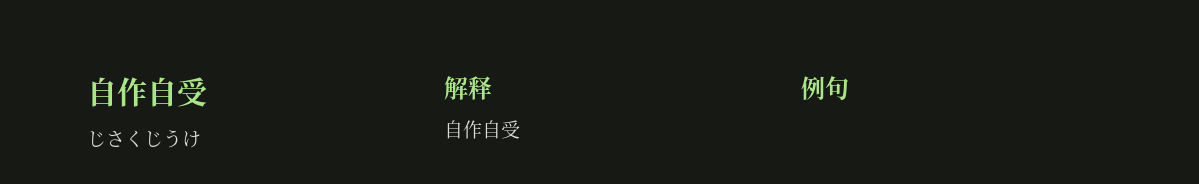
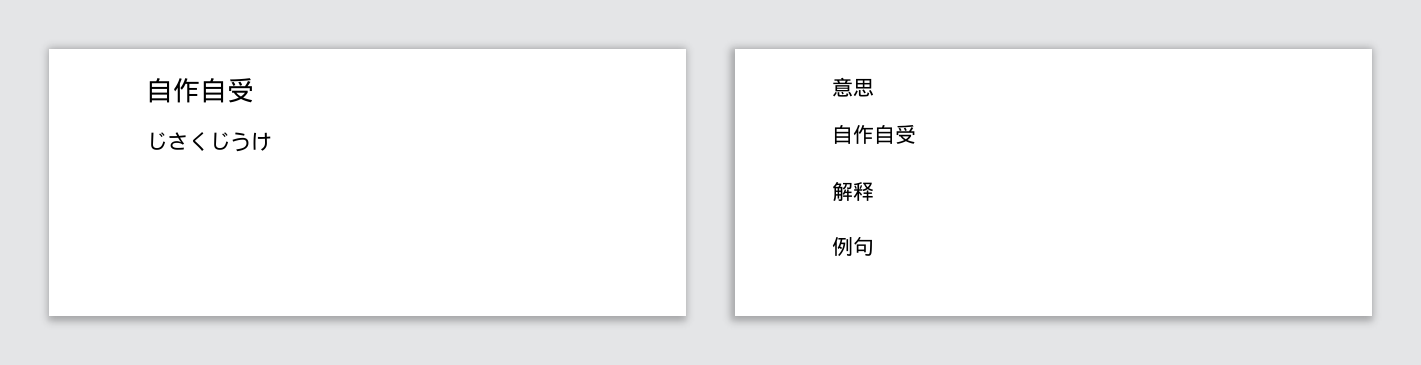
[444,76,492,100] [444,120,520,139] 解释 // 自作自受 -> [832,77,874,97] [832,124,916,144] [832,181,874,201] 意思 // 自作自受 // 解释

